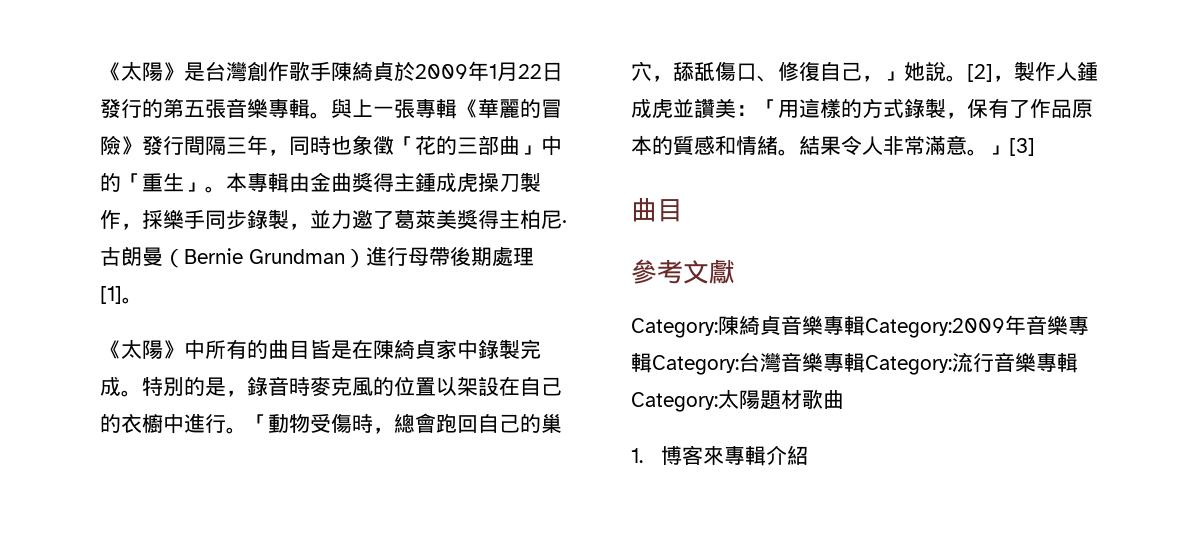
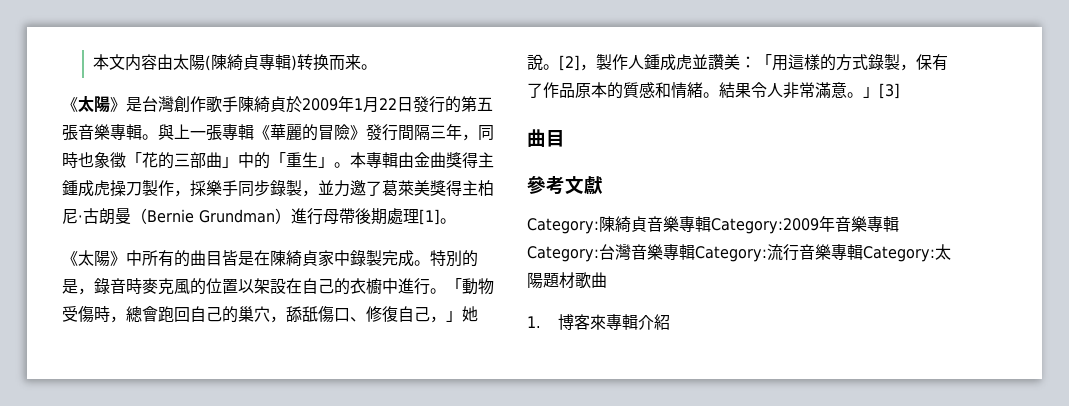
(100, 71) none -> [92,54,377,71] 本文内容由太陽(陳綺貞專輯)转换而来。 //

